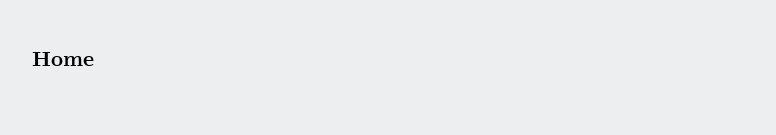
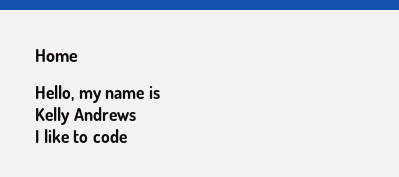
(94, 59) none -> [35,85,161,103] [35,107,136,125] [35,129,128,143] // Hello, my name is // Kelly Andrews // I like to code

